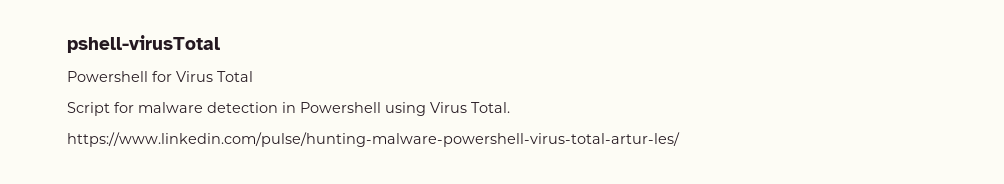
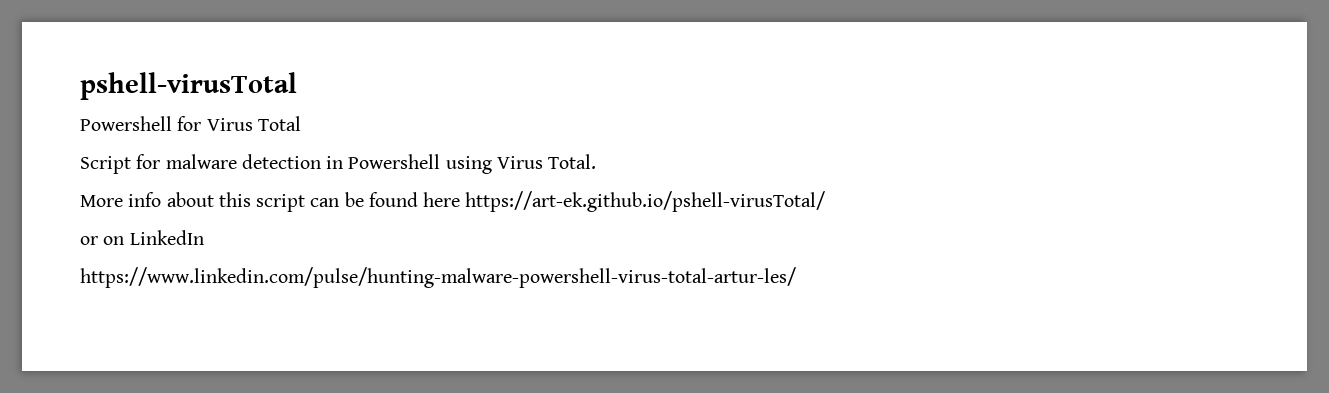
(510, 107) none -> [80,191,826,212] [80,230,204,245] // More info about this script can be found here https://art-ek.github.io/pshell-virusTotal/ // or on LinkedIn

